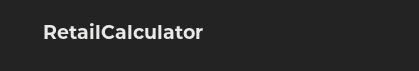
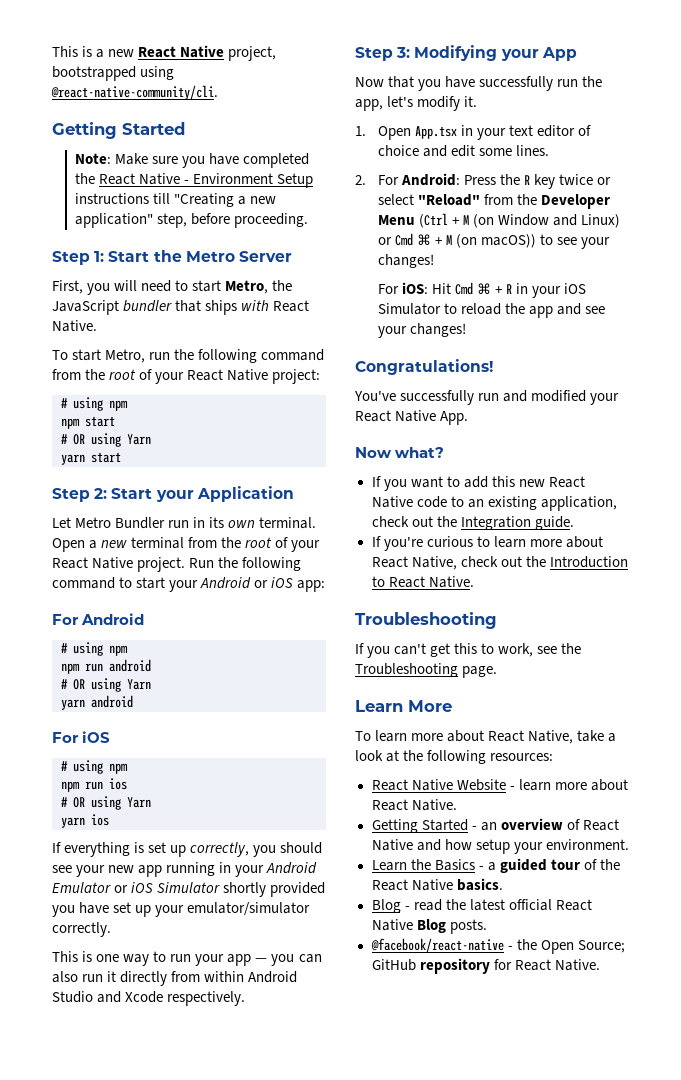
[43,23,203,39] RetailCalculator -> [52,45,277,61] [52,66,175,81] [51,85,218,100] [52,122,185,139] [75,153,310,168] [75,173,314,188] [75,193,277,207] [75,213,309,228] [52,250,292,265] [52,280,293,295] [52,300,310,315] [52,320,97,332] [52,349,325,363] [52,369,321,384] [61,397,128,411] [61,416,115,429] [61,433,151,447] [61,452,121,465] [52,486,294,502] [52,517,317,529] [52,537,321,552] [52,557,302,572] [52,577,326,592] [52,613,145,625] [61,642,128,656] [61,659,151,674] [61,678,151,692] [61,695,133,710] [52,731,111,743] [61,760,128,774] [61,778,127,792] [61,796,151,810] [61,814,109,828] [52,842,323,857] [52,862,318,877] [52,882,326,897] [52,902,311,917] [52,922,111,937] [52,951,322,966] [52,971,298,986] [52,991,246,1006] [355,45,577,61] [355,76,603,91] [355,96,478,111] [355,125,592,140] [378,145,550,157] [355,173,612,189] [378,194,611,209] [378,213,621,228] [378,233,611,249] [378,254,435,268] [378,282,587,298] [378,303,606,318] [378,323,467,338] [355,359,493,375] [354,390,620,405] [355,410,469,425] [355,447,445,458] [371,476,585,491] [371,496,617,511] [371,516,574,530] [371,536,603,551] [371,556,628,570] [371,576,474,588] [355,612,497,629] [355,643,582,658] [355,663,498,678] [355,700,452,712] [355,730,617,744] [355,750,554,764] [371,779,628,791] [371,799,457,811] [371,818,619,833] [371,839,629,854] [371,858,620,873] [371,878,503,891] [371,899,592,913] [371,919,487,934] [370,938,625,954] [371,958,600,974] This is a new React Native project, bootstrapped using @react-native-community/cli. // Getting Started // Note: Make sure you have completed the React Native - Environment Setup instructions till "Creating a new application" step, before proceeding. // Step 1: Start the Metro Server // First, you will need to start Metro, the JavaScript bundler that ships with React Native. // To start Metro, run the following command from the root of your React Native project: // # using npm // npm start // # OR using Yarn // yarn start // Step 2: Start your Application // Let Metro Bundler run in its own terminal. Open a new terminal from the root of your React Native project. Run the following command to start your Android or iOS app: // For Android // # using npm // npm run android // # OR using Yarn // yarn android // For iOS // # using npm // npm run ios // # OR using Yarn // yarn ios // If everything is set up correctly, you should see your new app running in your Android Emulator or iOS Simulator shortly provided you have set up your emulator/simulator correctly. // This is one way to run your app — you can also run it directly from within Android Studio and Xcode respectively. // Step 3: Modifying your App // Now that you have successfully run the app, let's modify it. // 1. Open App.tsx in your text editor of choice and edit some lines. // 2. For Android: Press the R key twice or select "Reload" from the Developer Menu (Ctrl + M (on Window and Linux) or Cmd ⌘ + M (on macOS)) to see your changes! // For iOS: Hit Cmd ⌘ + R in your iOS Simulator to reload the app and see your changes! // Congratulations! // You've successfully run and modified your React Native App. // Now what? // If you want to add this new React Native code to an existing application, check out the Integration guide. // If you're curious to learn more about React Native, check out the Introduction to React Native. // Troubleshooting // If you can't get this to work, see the Troubleshooting page. // Learn More // To learn more about React Native, take a look at the following resources: // React Native Website - learn more about React Native. // Getting Started - an overview of React Native and how setup your environment. // Learn the Basics - a guided tour of the React Native basics. // Blog - read the latest official React Native Blog posts. // @facebook/react-native - the Open Source; GitHub repository for React Native.

